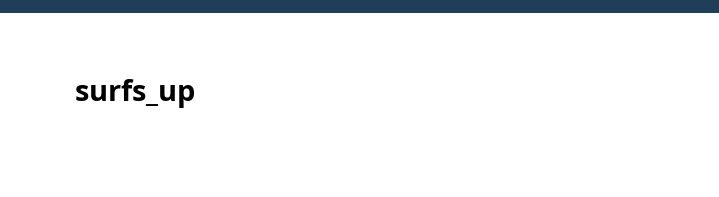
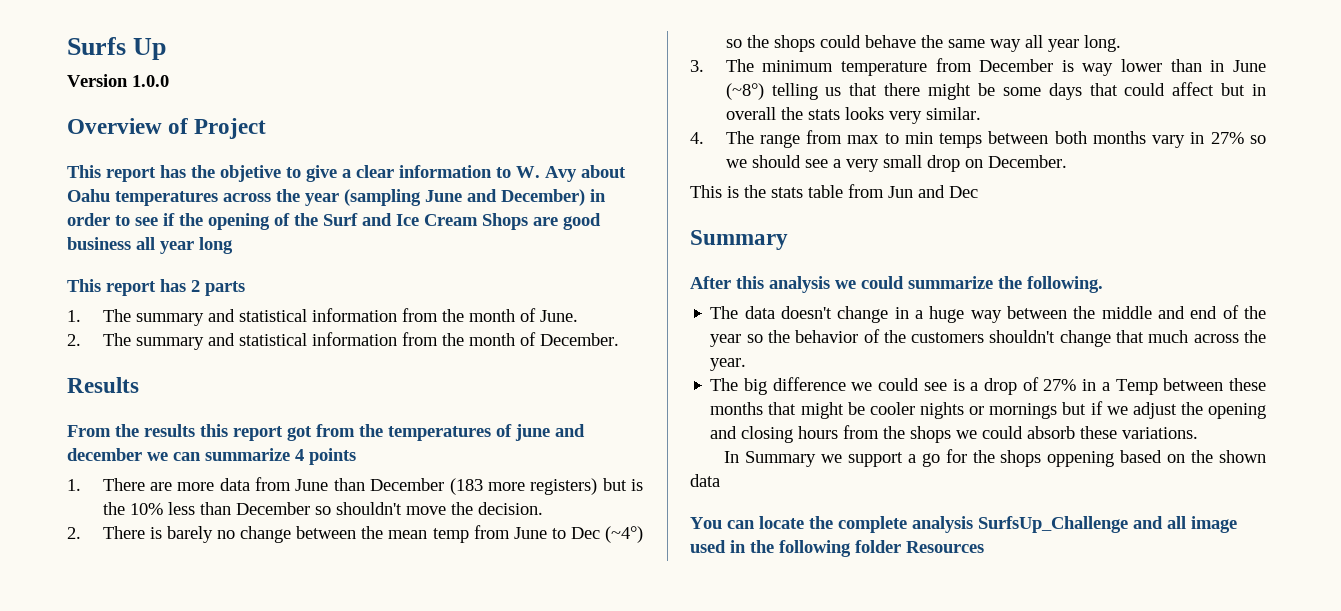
[75,79,195,108] surfs_up -> [67,37,167,60] [67,74,169,87] [67,118,267,139] [67,165,626,182] [67,189,606,206] [67,213,601,230] [67,237,233,254] [67,279,245,296] [67,308,578,326] [67,332,619,350] [67,377,139,393] [67,424,585,441] [67,448,356,465] [67,477,643,495] [102,502,543,515] [67,525,643,543] [725,35,1121,52] [690,58,1266,76] [725,82,1266,100] [725,107,981,124] [690,130,1267,148] [725,155,1067,172] [690,184,978,198] [690,230,788,250] [690,276,1103,293] [710,305,1266,323] [710,329,1266,347] [710,358,747,371] [710,377,1266,395] [710,401,1266,419] [710,425,1199,443] [724,449,1266,467] [690,474,720,487] [690,516,1237,533] [690,540,984,557] Surfs Up // Version 1.0.0 // Overview of Project // This report has the objetive to give a clear information to W. Avy about Oahu temperatures across the year (sampling June and December) in order to see if the opening of the Surf and Ice Cream Shops are good business all year long // This report has 2 parts // 1. The summary and statistical information from the month of June. // 2. The summary and statistical information from the month of December. // Results // From the results this report got from the temperatures of june and december we can summarize 4 points // 1. There are more data from June than December (183 more registers) but is the 10% less than December so shouldn't move the decision. // 2. There is barely no change between the mean temp from June to Dec (~4°) so the shops could behave the same way all year long. // 3. The minimum temperature from December is way lower than in June (~8°) telling us that there might be some days that could affect but in overall the stats looks very similar. // 4. The range from max to min temps between both months vary in 27% so we should see a very small drop on December. // This is the stats table from Jun and Dec // Summary // After this analysis we could summarize the following. // The data doesn't change in a huge way between the middle and end of the year so the behavior of the customers shouldn't change that much across the year. // The big difference we could see is a drop of 27% in a Temp between these months that might be cooler nights or mornings but if we adjust the opening and closing hours from the shops we could absorb these variations. // In Summary we support a go for the shops oppening based on the shown data // You can locate the complete analysis SurfsUp_Challenge and all image used in the following folder Resources

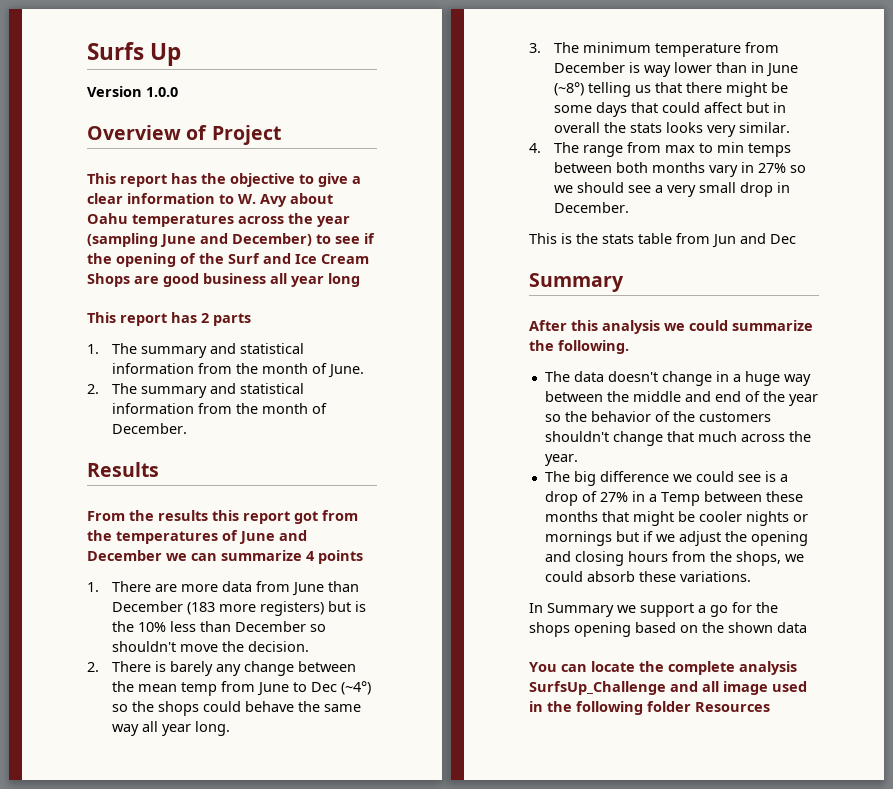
[220,165,281,182] objetive -> [230,173,295,187] objective
[590,189,606,202] [67,213,110,226] in order -> (312, 239) none
[515,424,585,441] [67,448,142,461] june and december -> [239,530,307,544] [87,550,162,561] June and December
[216,530,235,539] no -> [215,664,241,676] any
[964,159,983,168] on -> [776,182,790,193] in
[910,426,952,443] shops -> [735,551,781,566] shops,
[1047,451,1115,467] oppening -> [574,622,631,637] opening

